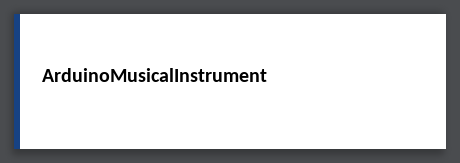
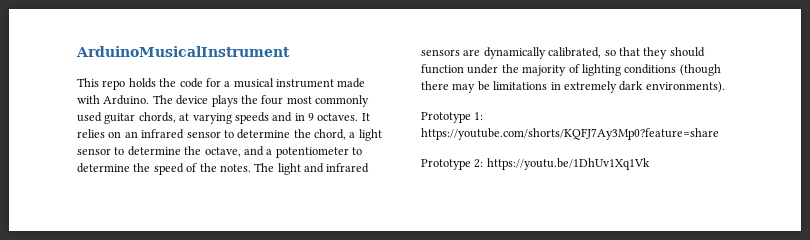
(267, 75) none -> [77,78,366,90] [77,95,369,107] [77,112,370,124] [77,129,382,141] [77,146,362,158] [77,163,370,175] [421,47,705,59] [421,64,721,76] [421,81,725,93] [421,112,484,123] [421,128,719,140] [421,158,650,170] // This repo holds the code for a musical instrument made with Arduino. The device plays the four most commonly used guitar chords, at varying speeds and in 9 octaves. It relies on an infrared sensor to determine the chord, a light sensor to determine the octave, and a potentiometer to determine the speed of the notes. The light and infrared sensors are dynamically calibrated, so that they should function under the majority of lighting conditions (though there may be limitations in extremely dark environments). // Prototype 1: https://youtube.com/shorts/KQFJ7Ay3Mp0?feature=share // Prototype 2: https://youtu.be/1DhUv1Xq1Vk

